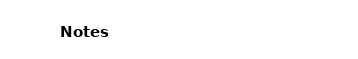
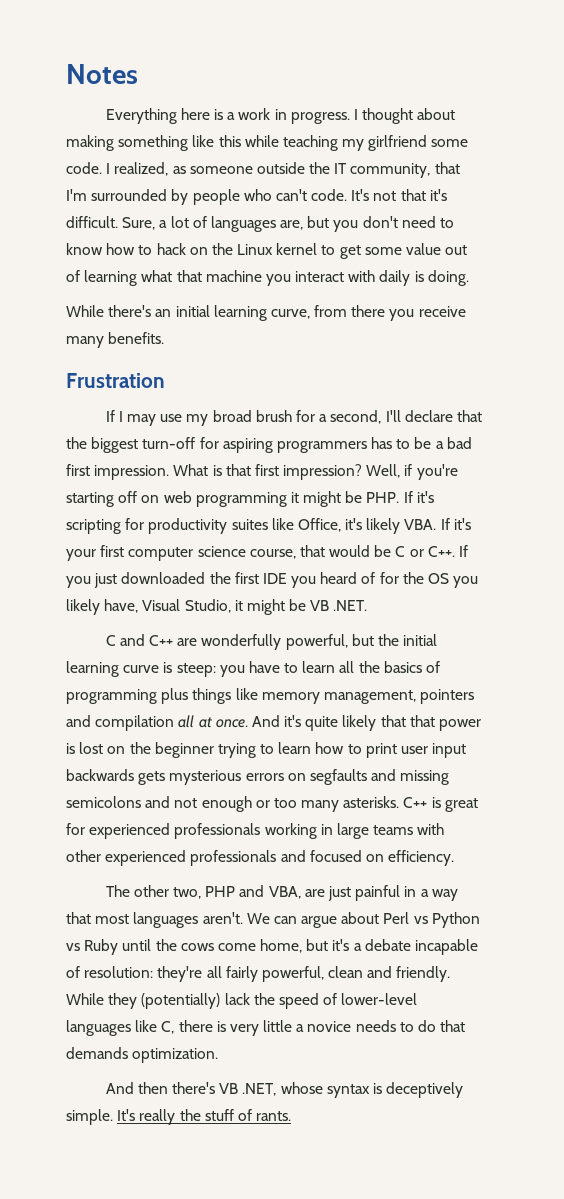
(109, 31) none -> [105,108,456,124] [66,135,469,151] [66,162,460,178] [66,189,447,205] [66,216,455,232] [66,243,468,259] [66,270,469,286] [66,305,466,321] [66,332,165,348] [66,373,165,388] [105,410,482,426] [66,437,472,453] [66,464,458,480] [66,491,434,507] [66,518,471,534] [66,545,469,561] [66,572,479,588] [66,599,368,615] [105,634,438,650] [66,661,441,677] [66,688,475,704] [66,715,482,731] [66,742,467,758] [66,769,450,785] [66,796,478,812] [66,823,445,839] [66,850,455,866] [105,885,458,901] [66,912,480,928] [66,939,479,955] [66,966,451,982] [66,993,418,1009] [66,1020,466,1036] [66,1047,219,1063] [105,1082,464,1098] [66,1109,292,1125] // Everything here is a work in progress. I thought about making something like this while teaching my girlfriend some code. I realized, as someone outside the IT community, that I'm surrounded by people who can't code. It's not that it's difficult. Sure, a lot of languages are, but you don't need to know how to hack on the Linux kernel to get some value out of learning what that machine you interact with daily is doing. // While there's an initial learning curve, from there you receive many benefits. // Frustration // If I may use my broad brush for a second, I'll declare that the biggest turn-off for aspiring programmers has to be a bad first impression. What is that first impression? Well, if you're starting off on web programming it might be PHP. If it's scripting for productivity suites like Office, it's likely VBA. If it's your first computer science course, that would be C or C++. If you just downloaded the first IDE you heard of for the OS you likely have, Visual Studio, it might be VB .NET. // C and C++ are wonderfully powerful, but the initial learning curve is steep: you have to learn all the basics of programming plus things like memory management, pointers and compilation all at once. And it's quite likely that that power is lost on the beginner trying to learn how to print user input backwards gets mysterious errors on segfaults and missing semicolons and not enough or too many asterisks. C++ is great for experienced professionals working in large teams with other experienced professionals and focused on efficiency. // The other two, PHP and VBA, are just painful in a way that most languages aren't. We can argue about Perl vs Python vs Ruby until the cows come home, but it's a debate incapable of resolution: they're all fairly powerful, clean and friendly. While they (potentially) lack the speed of lower-level languages like C, there is very little a novice needs to do that demands optimization. // And then there's VB .NET, whose syntax is deceptively simple. It's really the stuff of rants.

